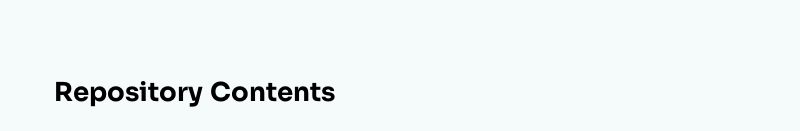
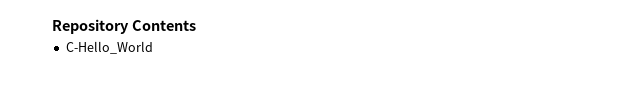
(336, 91) none -> [65,41,153,54] // C-Hello_World

